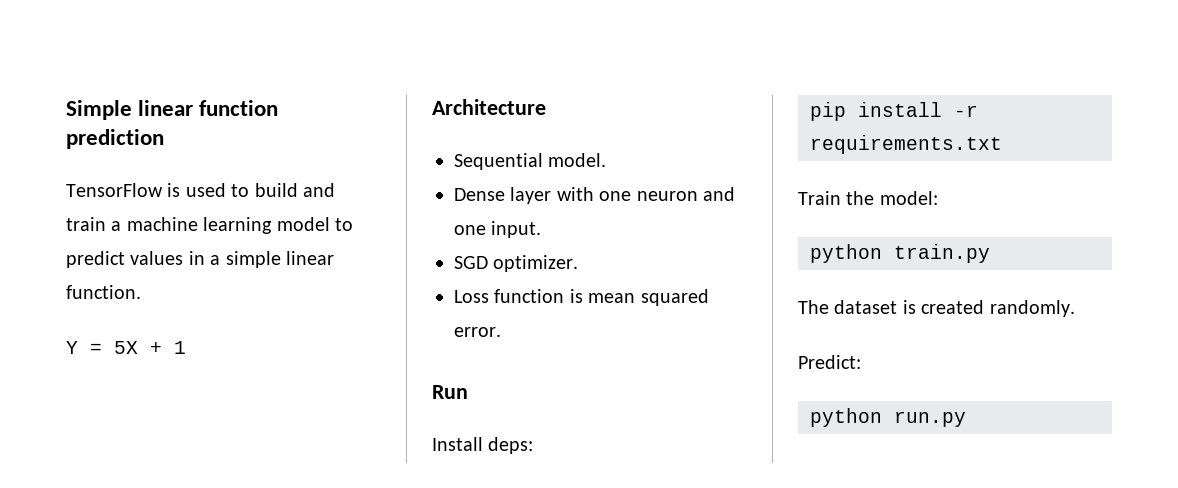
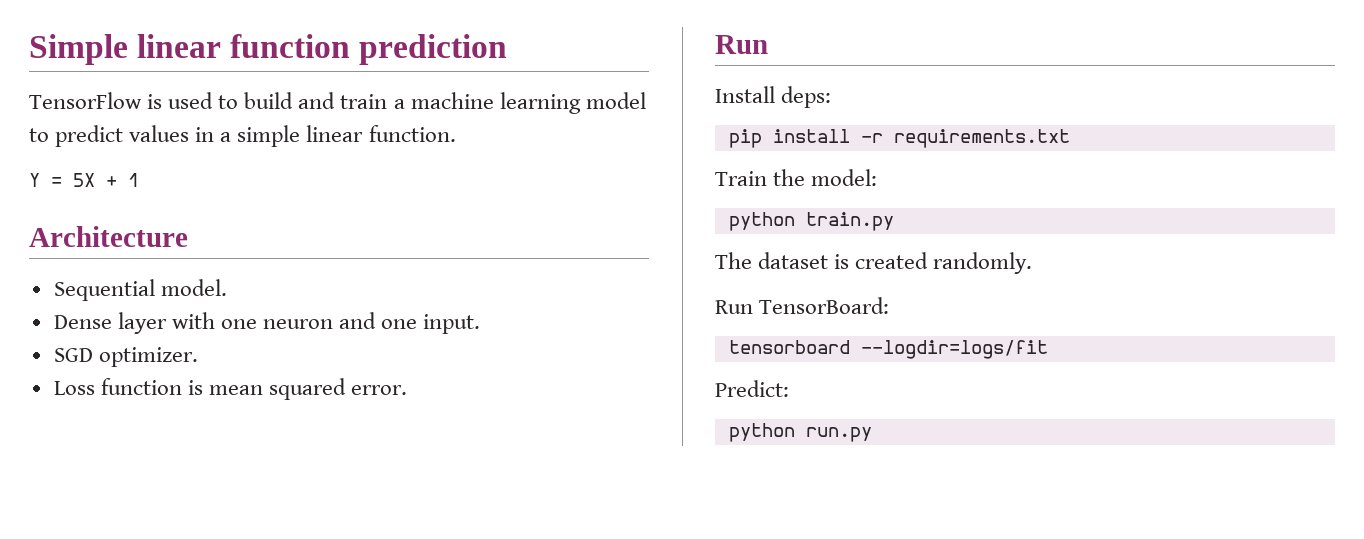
(1075, 308) none -> [715,297,890,314] [728,340,1048,359] // Run TensorBoard: // tensorboard --logdir=logs/fit

